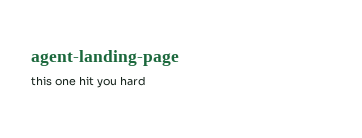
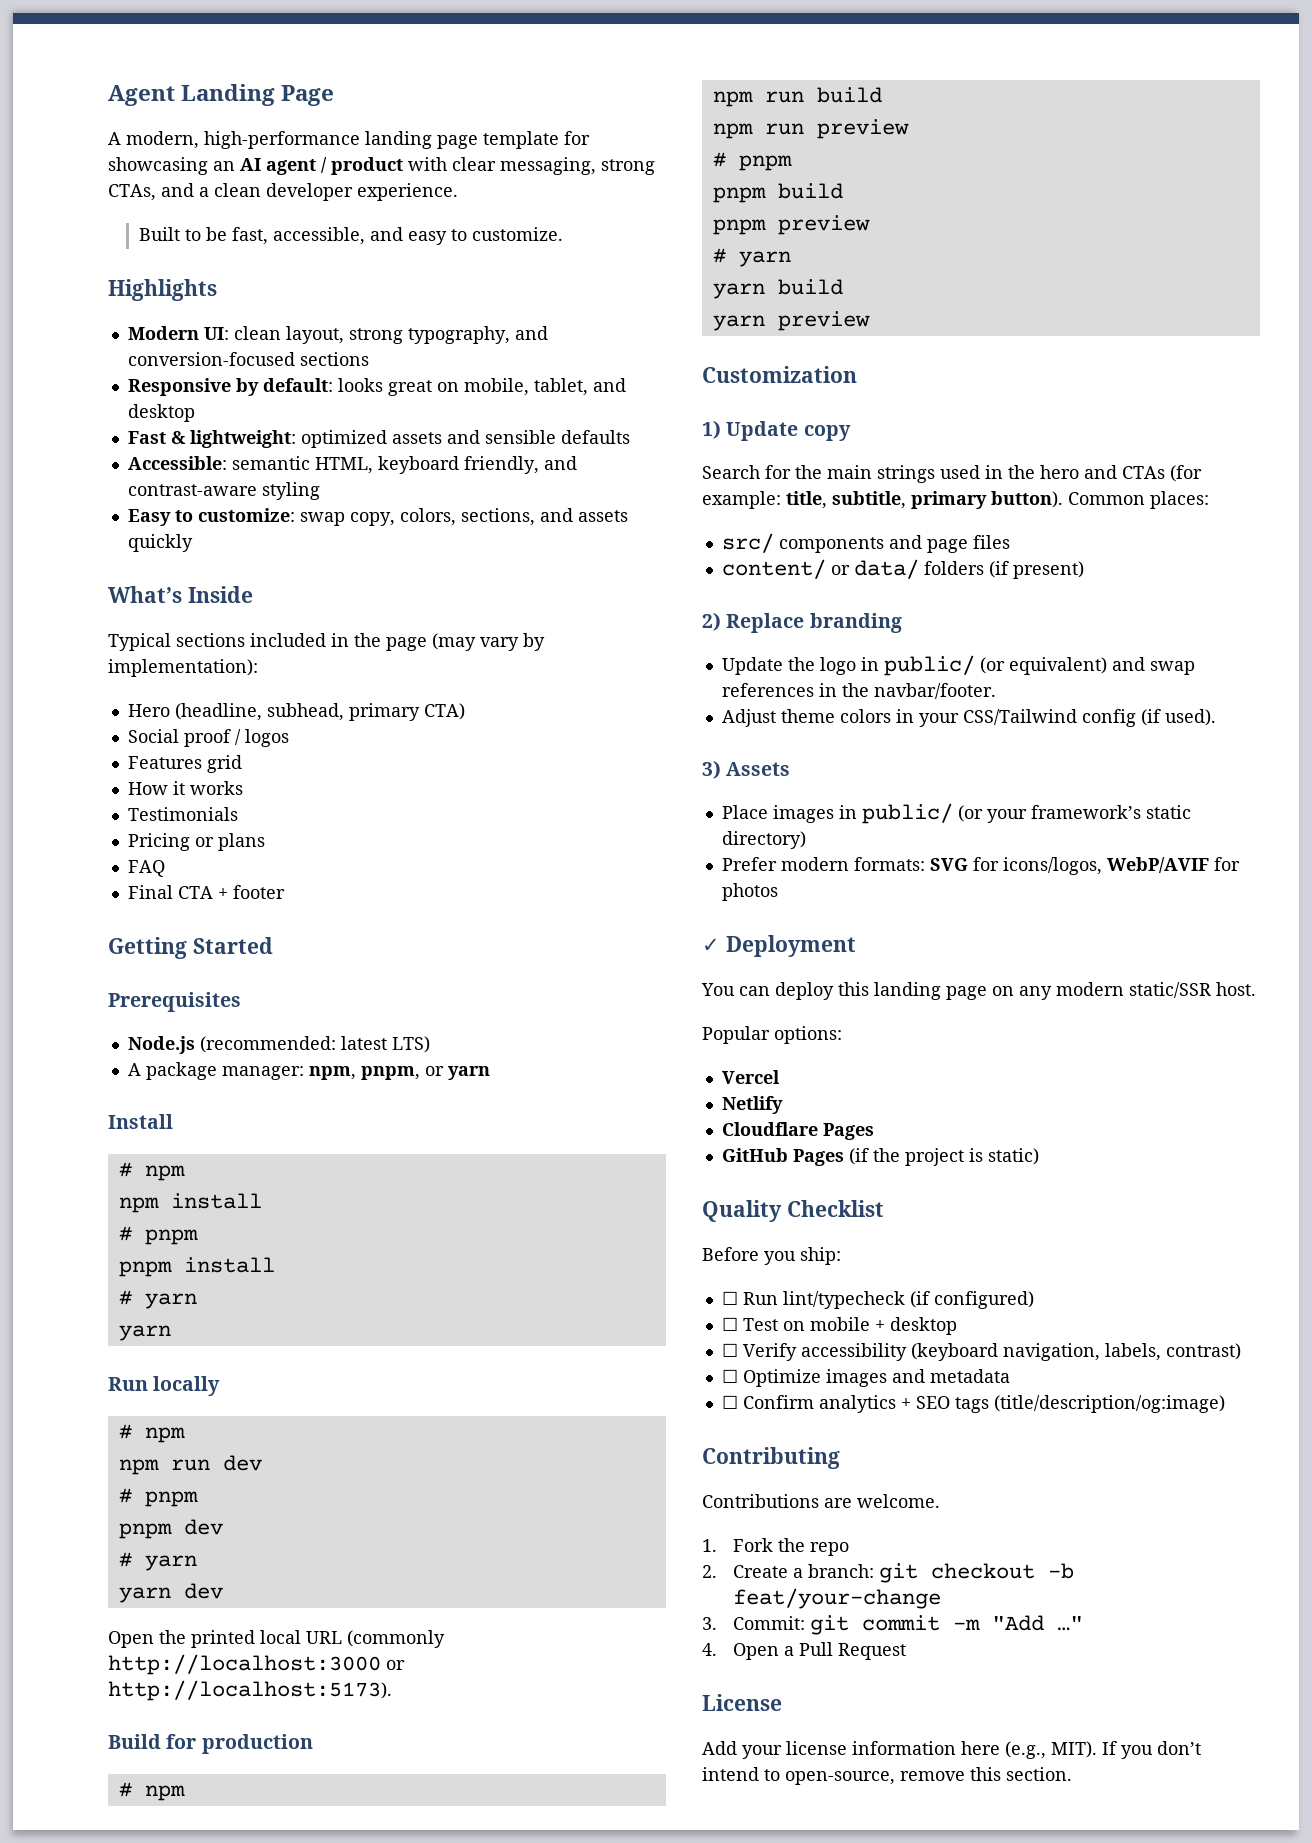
[31,50,179,66] [31,76,146,88] agent-landing-page // this one hit you hard -> [108,84,335,106] [108,131,590,149] [108,157,655,175] [108,183,458,201] [138,227,563,245] [108,279,217,301] [127,326,548,344] [127,352,369,366] [127,378,626,396] [127,404,195,422] [127,430,630,448] [127,456,577,474] [127,482,320,500] [127,508,628,526] [127,534,193,552] [108,586,253,603] [108,633,545,651] [108,659,258,677] [127,703,465,721] [127,729,289,747] [127,755,242,773] [127,781,243,795] [127,807,238,821] [127,833,265,851] [127,860,165,877] [127,885,285,899] [108,937,273,959] [108,992,241,1012] [127,1036,430,1054] [127,1062,490,1080] [108,1114,173,1129] [118,1162,185,1181] [118,1193,262,1213] [118,1226,198,1245] [118,1257,275,1277] [118,1290,197,1309] [118,1325,171,1341] [108,1376,221,1396] [118,1424,185,1443] [118,1455,262,1475] [118,1488,198,1507] [118,1519,223,1539] [118,1552,197,1571] [118,1583,223,1603] [108,1630,445,1648] [108,1654,405,1675] [108,1680,392,1701] [108,1734,313,1754] [118,1782,185,1801] [712,87,882,107] [712,119,909,139] [712,152,792,171] [712,183,843,203] [712,215,870,235] [712,248,791,267] [712,279,843,299] [712,311,870,331] [702,366,857,383] [702,420,851,441] [702,465,1202,483] [702,491,1209,509] [721,533,1010,553] [721,559,1084,579] [702,612,902,633] [721,655,1195,676] [721,683,996,699] [721,709,1216,727] [702,760,791,779] [721,803,1191,824] [721,831,806,849] [721,857,1240,875] [721,883,778,901] [702,935,856,957] [701,982,1256,1000] [702,1026,842,1044] [721,1070,780,1084] [721,1096,783,1114] [721,1122,874,1140] [721,1148,1039,1166] [702,1200,884,1222] [702,1247,841,1265] [721,1291,1034,1309] [721,1317,957,1335] [721,1343,1241,1361] [721,1369,1010,1387] [721,1395,1225,1413] [702,1447,840,1469] [702,1494,940,1508] [702,1538,849,1556] [702,1563,1074,1583] [732,1588,941,1609] [702,1615,1083,1635] [702,1642,906,1660] [702,1694,782,1711] [702,1741,1201,1759] [702,1767,1072,1785] Agent Landing Page // A modern, high‑performance landing page template for showcasing an AI agent / product with clear messaging, strong CTAs, and a clean developer experience. // Built to be fast, accessible, and easy to customize. // Highlights // Modern UI: clean layout, strong typography, and conversion‑focused sections // Responsive by default: looks great on mobile, tablet, and desktop // Fast & lightweight: optimized assets and sensible defaults // Accessible: semantic HTML, keyboard friendly, and contrast‑aware styling // Easy to customize: swap copy, colors, sections, and assets quickly // What’s Inside // Typical sections included in the page (may vary by implementation): // Hero (headline, subhead, primary CTA) // Social proof / logos // Features grid // How it works // Testimonials // Pricing or plans // FAQ // Final CTA + footer // Getting Started // Prerequisites // Node.js (recommended: latest LTS) // A package manager: npm, pnpm, or yarn // Install // # npm // npm install // # pnpm // pnpm install // # yarn // yarn // Run locally // # npm // npm run dev // # pnpm // pnpm dev // # yarn // yarn dev // Open the printed local URL (commonly http://localhost:3000 or http://localhost:5173). // Build for production // # npm // npm run build // npm run preview // # pnpm // pnpm build // pnpm preview // # yarn // yarn build // yarn preview // Customization // 1) Update copy // Search for the main strings used in the hero and CTAs (for example: title, subtitle, primary button). Common places: // src/ components and page files // content/ or data/ folders (if present) // 2) Replace branding // Update the logo in public/ (or equivalent) and swap references in the navbar/footer. // Adjust theme colors in your CSS/Tailwind config (if used). // 3) Assets // Place images in public/ (or your framework’s static directory) // Prefer modern formats: SVG for icons/logos, WebP/AVIF for photos // ✓ Deployment // You can deploy this landing page on any modern static/SSR host. // Popular options: // Vercel // Netlify // Cloudflare Pages // GitHub Pages (if the project is static) // Quality Checklist // Before you ship: // ☐ Run lint/typecheck (if configured) // ☐ Test on mobile + desktop // ☐ Verify accessibility (keyboard navigation, labels, contrast) // ☐ Optimize images and metadata // ☐ Confirm analytics + SEO tags (title/description/og:image) // Contributing // Contributions are welcome. // 1. Fork the repo // 2. Create a branch: git checkout -b feat/your-change // 3. Commit: git commit -m "Add …" // 4. Open a Pull Request // License // Add your license information here (e.g., MIT). If you don’t intend to open‑source, remove this section.

